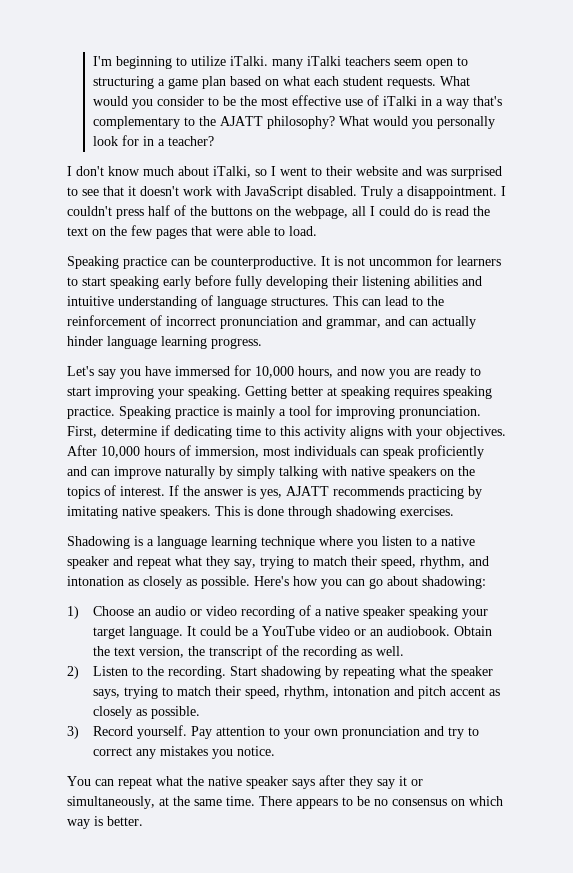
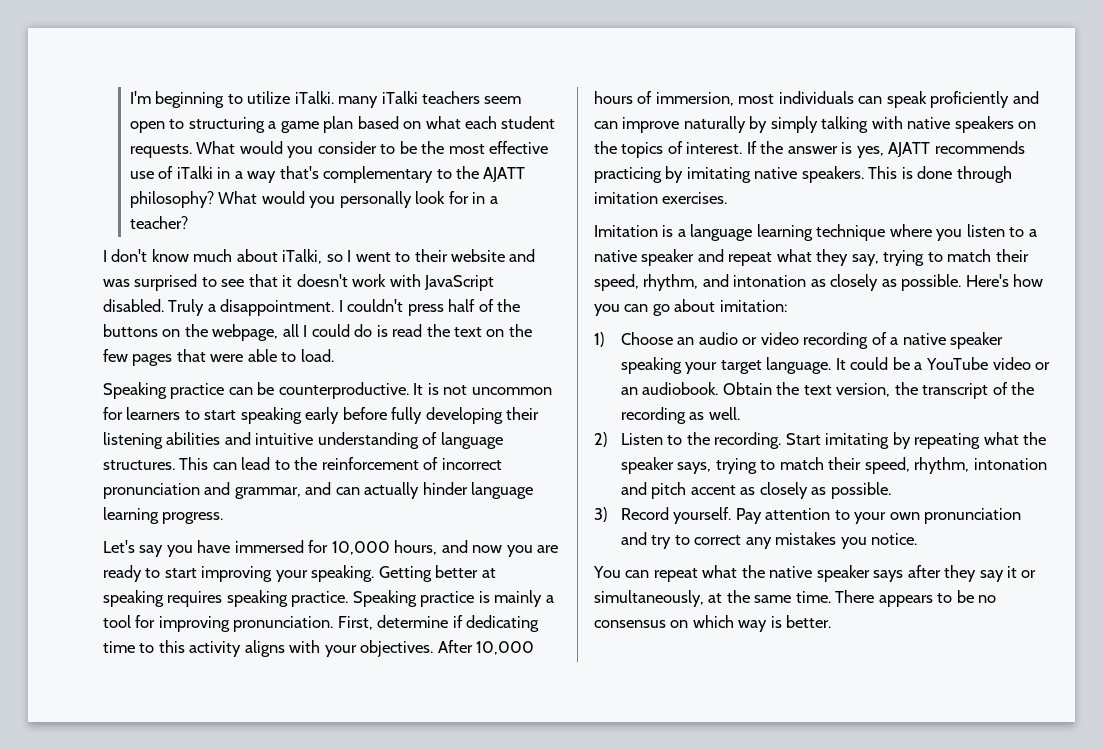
[336,506,396,519] shadowing -> [594,192,658,204] imitation
[67,536,130,549] Shadowing -> [594,225,658,237] Imitation
[422,576,486,589] shadowing: -> [719,300,787,312] imitation:
[260,666,321,679] shadowing -> [825,433,890,449] imitating

